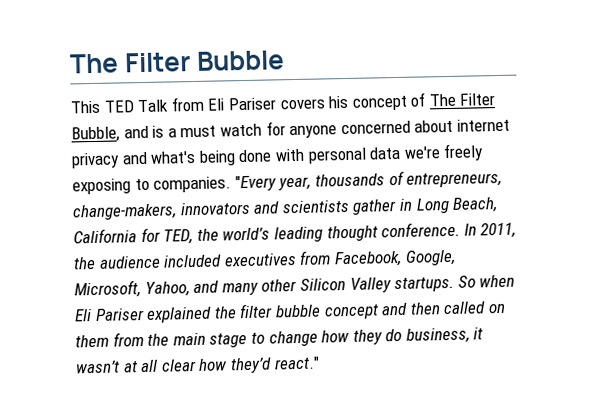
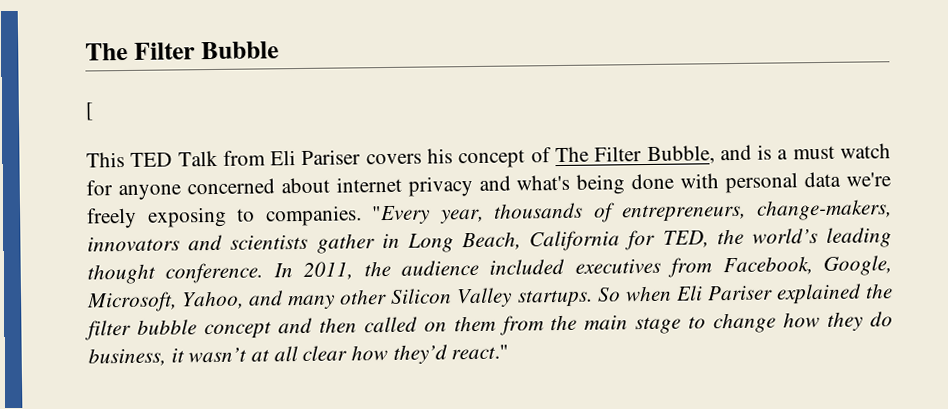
(286, 60) none -> [85,102,94,121] // [

